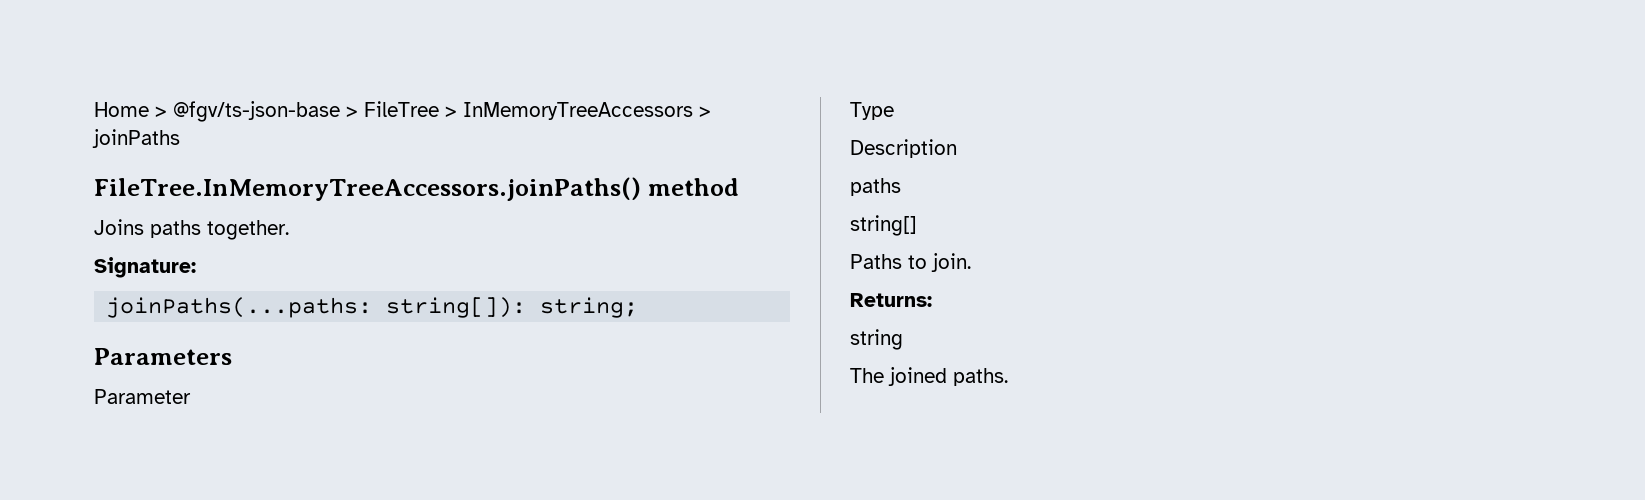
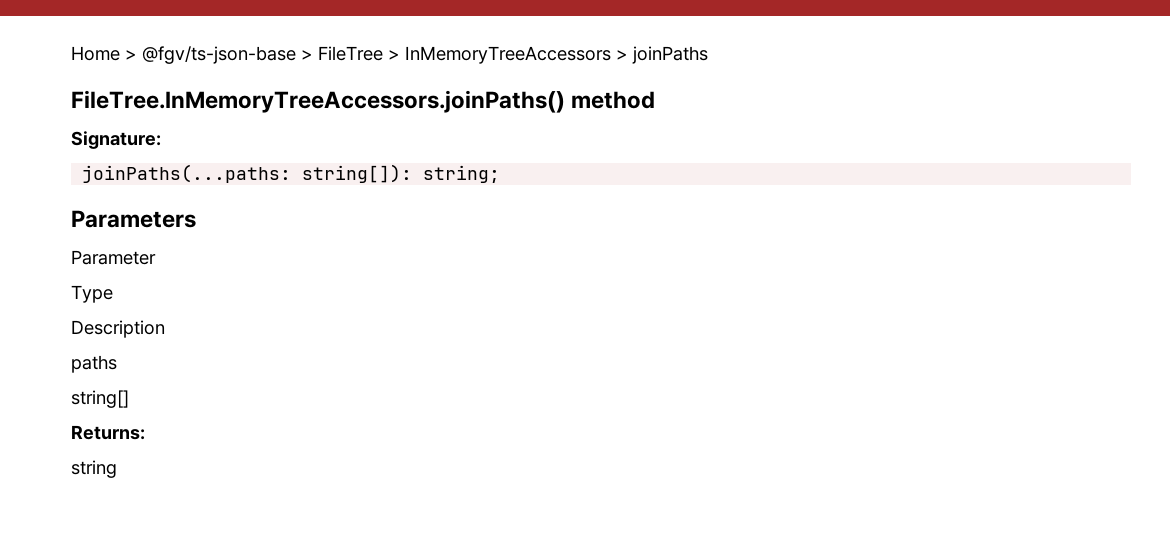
[94,219,289,240] // Joins paths together. -> (656, 100) none
[850,253,971,272] // Paths to join. -> (129, 399) none
[850,367,1008,386] // The joined paths. -> (117, 469) none

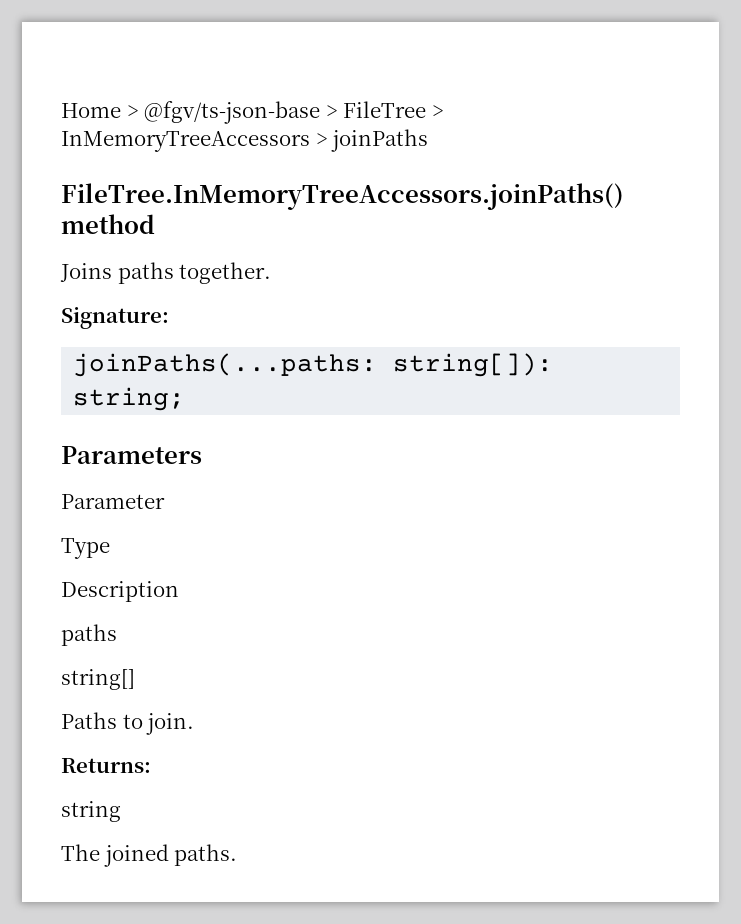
(656, 100) none -> [60,262,272,284] // Joins paths together.
(129, 399) none -> [61,712,195,735] // Paths to join.
(117, 469) none -> [61,844,238,867] // The joined paths.

